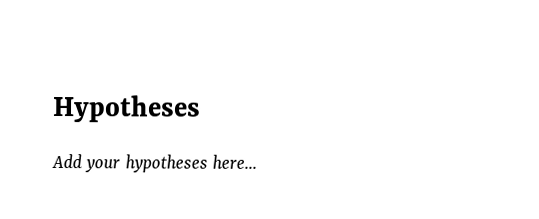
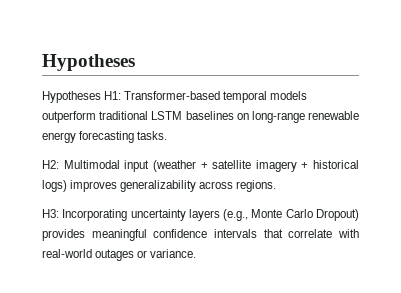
[51,153,258,173] Add your hypotheses here... -> [42,91,308,103] [42,111,359,123] [42,131,168,143] [42,160,359,172] [42,180,277,192] [42,209,359,221] [42,229,359,241] [42,249,197,261] Hypotheses H1: Transformer-based temporal models outperform traditional LSTM baselines on long-range renewable energy forecasting tasks. // H2: Multimodal input (weather + satellite imagery + historical logs) improves generalizability across regions. // H3: Incorporating uncertainty layers (e.g., Monte Carlo Dropout) provides meaningful confidence intervals that correlate with real-world outages or variance.

